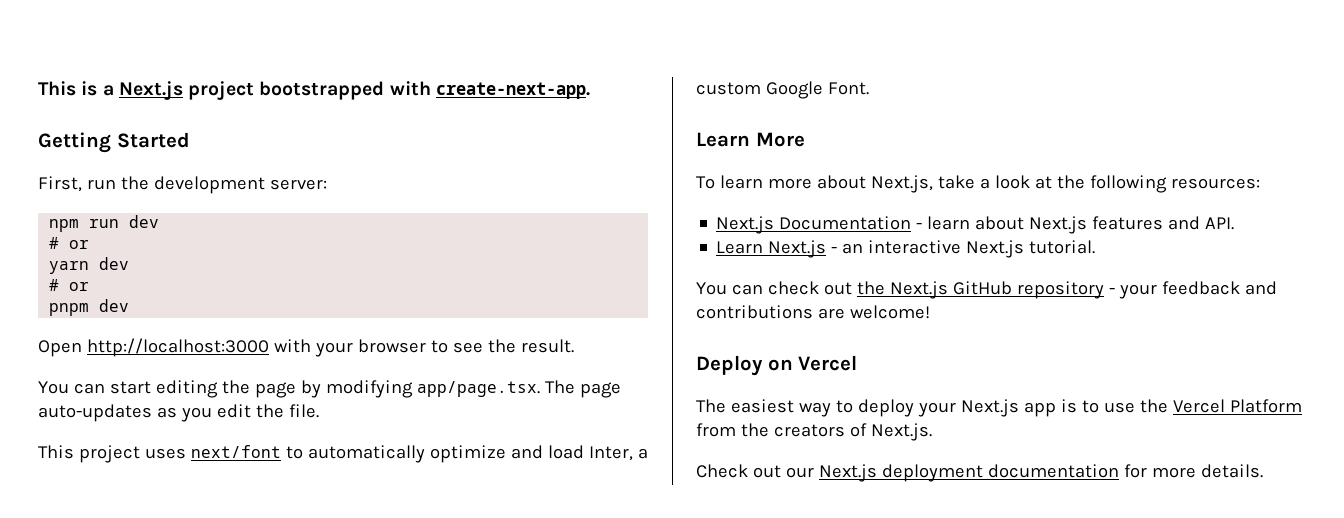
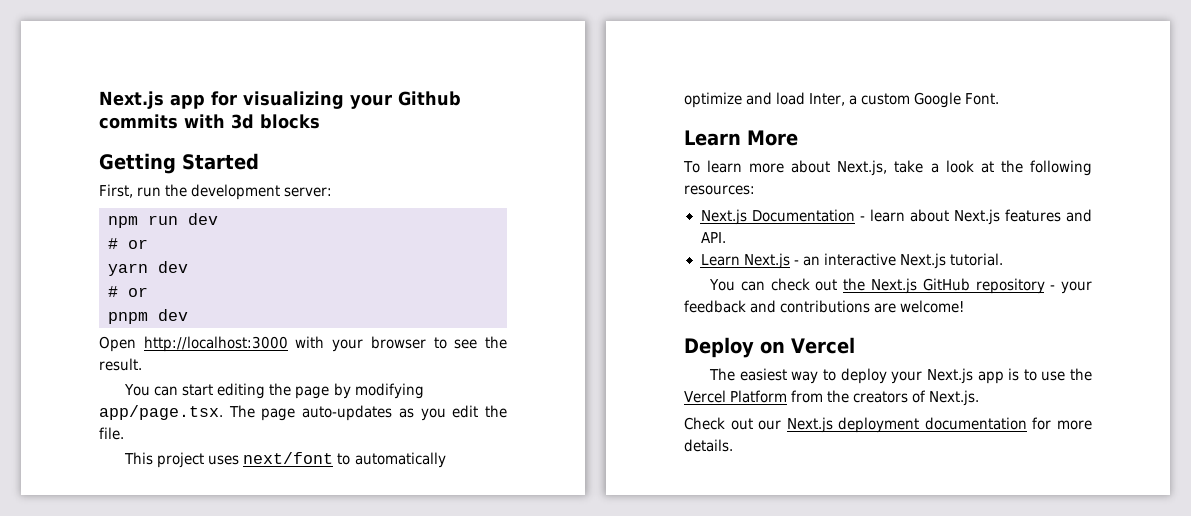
[38,81,590,100] This is a Next.js project bootstrapped with create-next-app. -> [99,91,461,109] [99,114,320,129] Next.js app for visualizing your Github commits with 3d blocks

